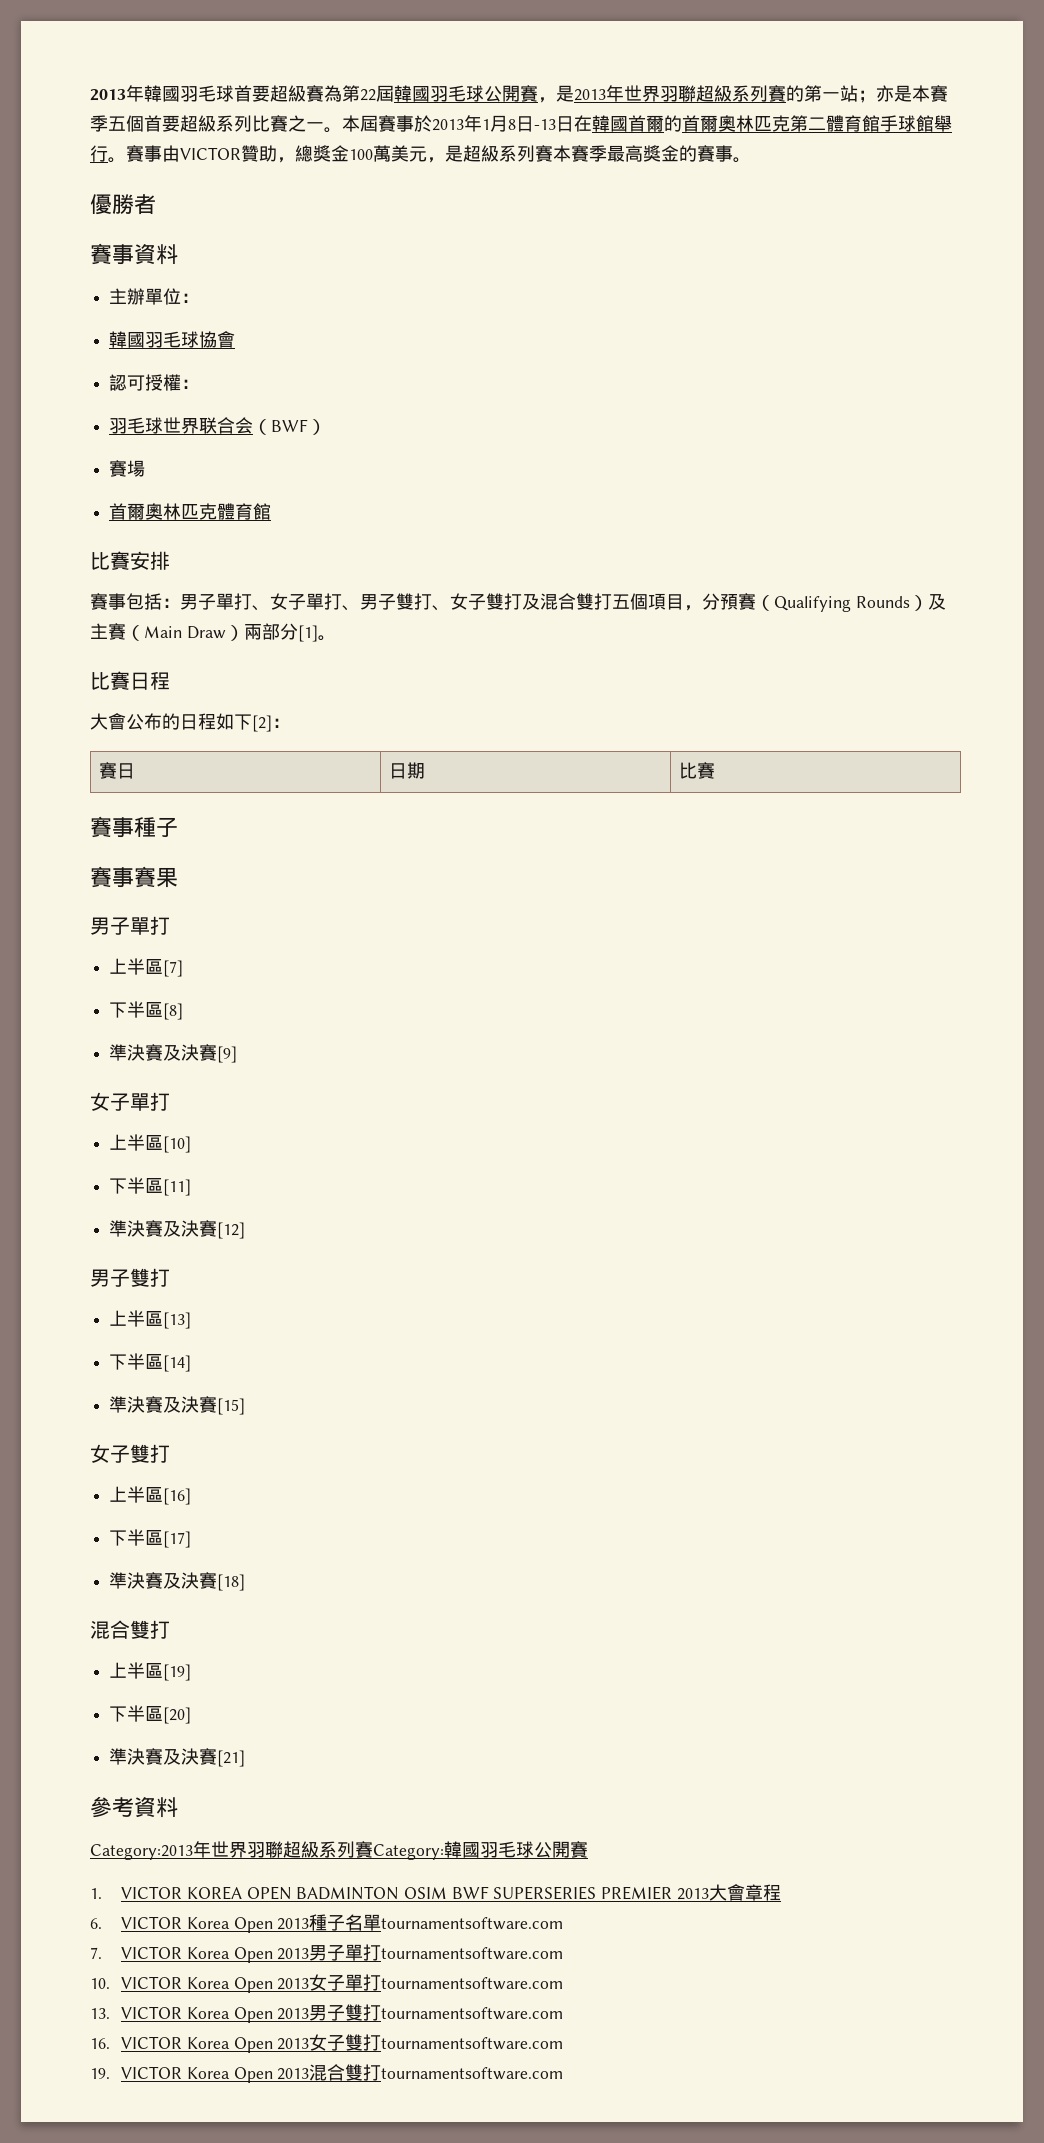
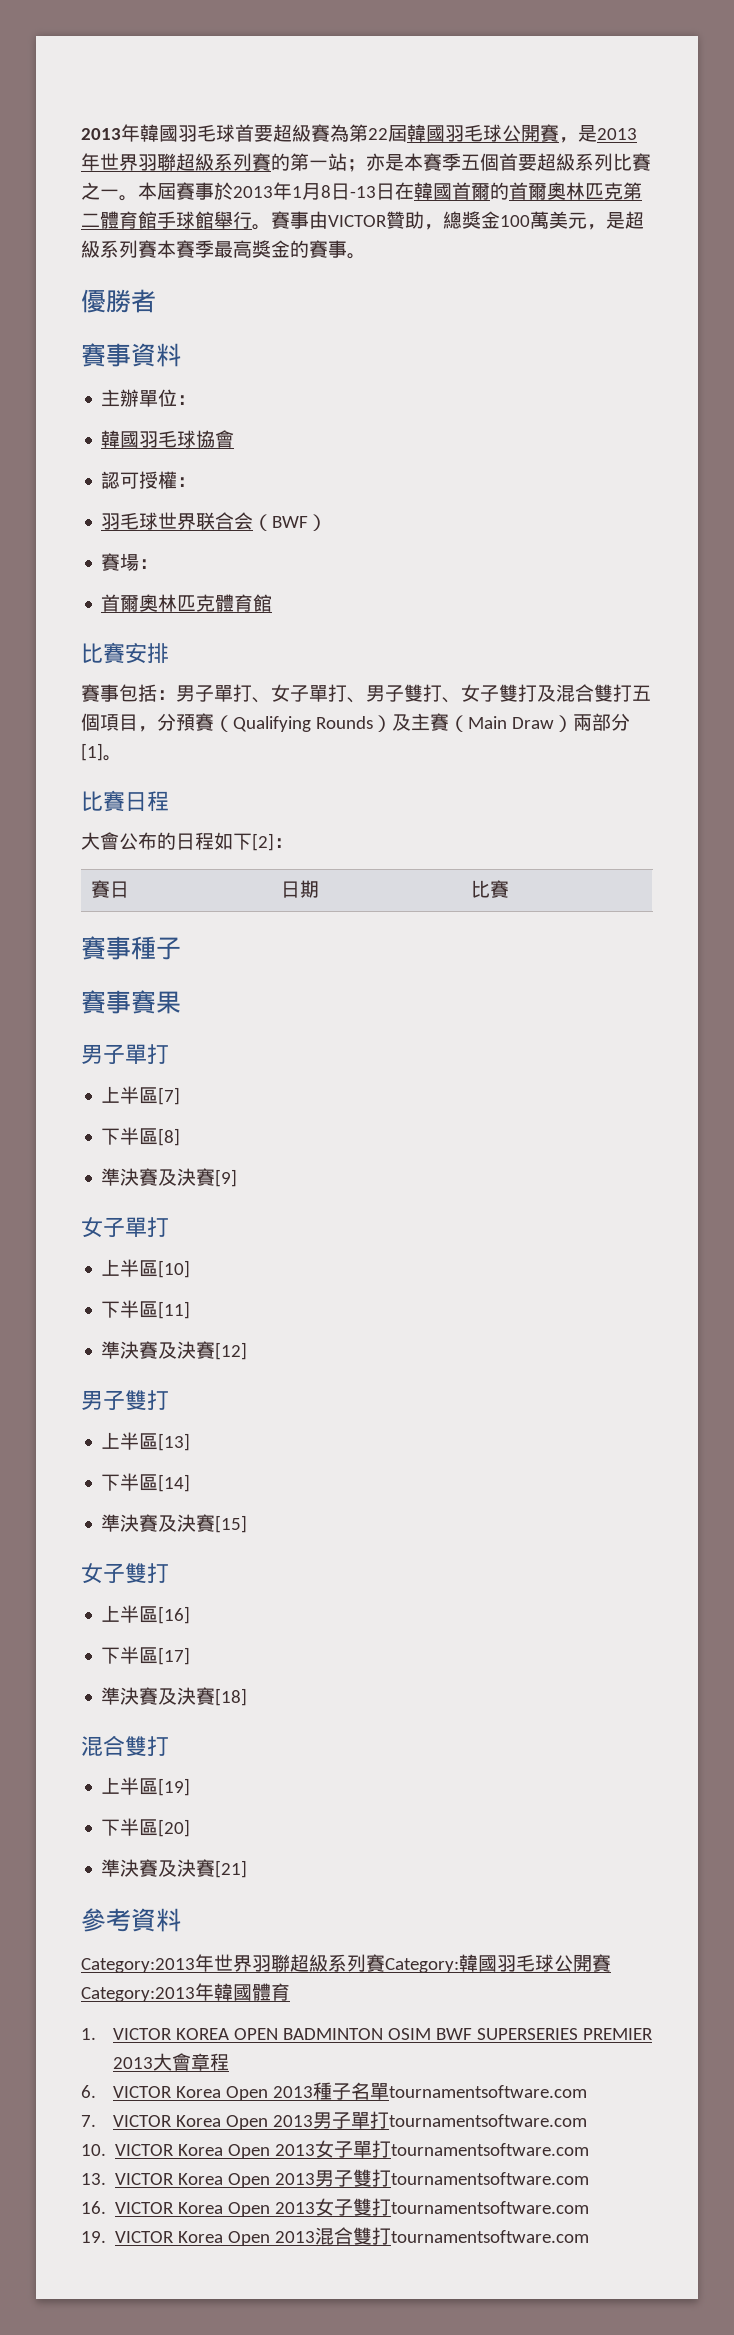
(146, 468) none -> [139,559,159,569] ：
(588, 1849) none -> [81,1983,290,2002] Category:2013年韓國體育

